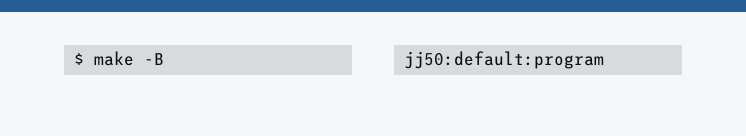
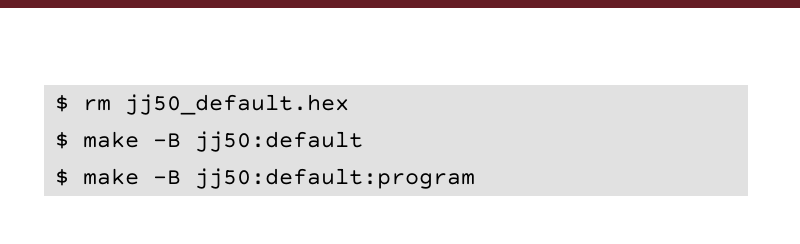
[73,53,84,65] $ -> [55,94,350,115] [55,131,364,152] [55,168,70,186] $ rm jj50_default.hex // $ make -B jj50:default // $

